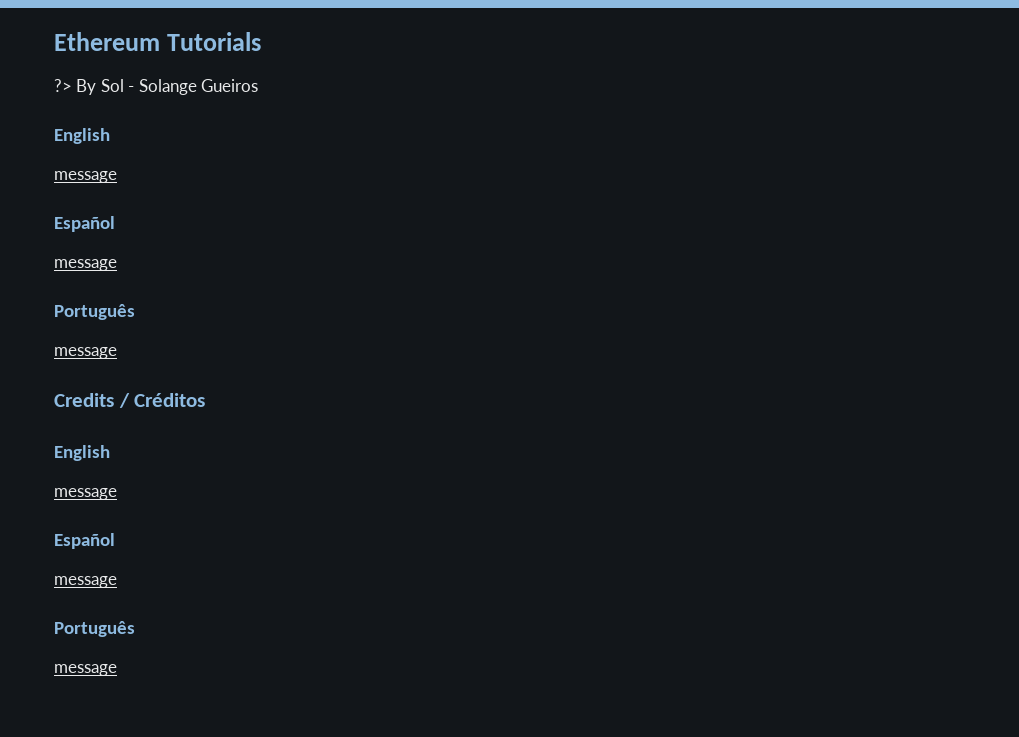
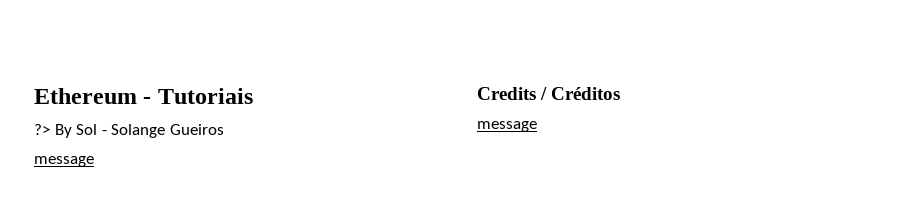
[166,32,261,51] Tutorials -> [143,88,253,104] - Tutoriais
[54,128,110,144] [54,171,117,183] [54,216,115,232] [54,259,117,271] [54,304,135,320] // English // message // Español // message // Português -> (224, 129) none
[54,445,110,461] [54,488,117,500] [54,533,115,549] [54,576,117,588] [54,621,135,637] [54,664,117,676] // English // message // Español // message // Português // message -> [477,121,537,132] // message

